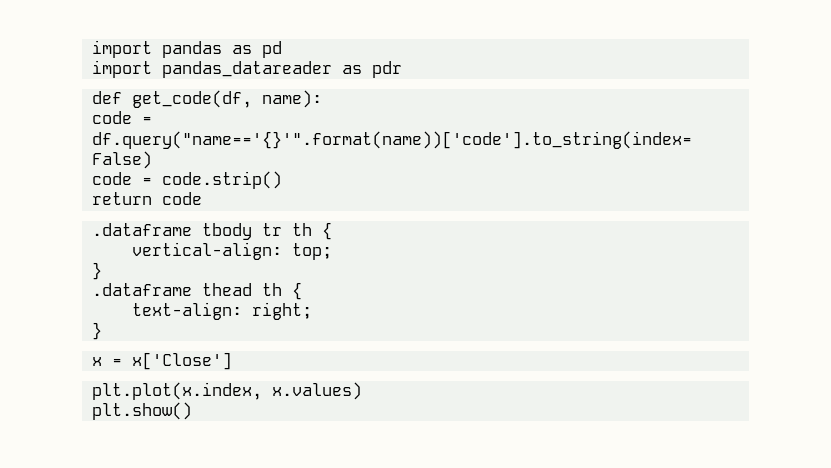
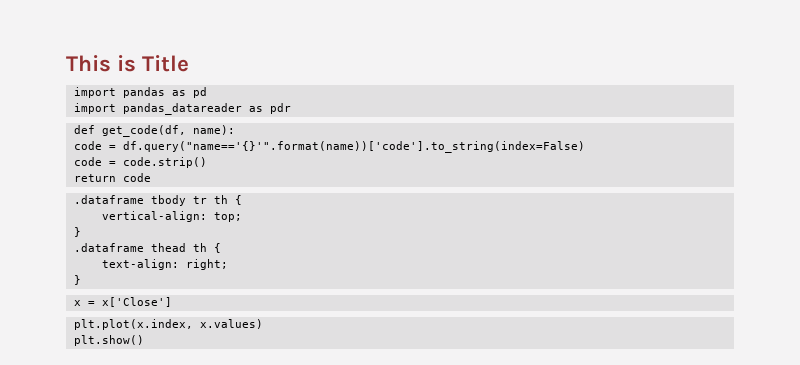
(91, 49) none -> [66,55,190,72] This is Title //

